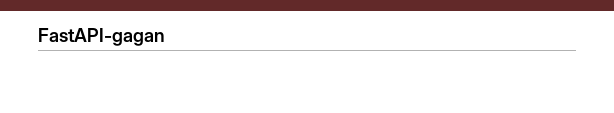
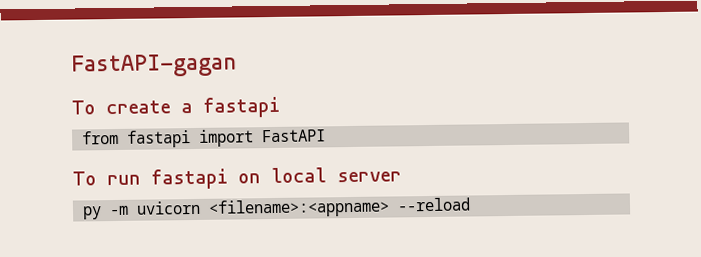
(165, 37) none -> [71,96,280,118] [81,129,326,148] [72,167,402,190] [81,197,471,220] // To create a fastapi // from fastapi import FastAPI // To run fastapi on local server // py -m uvicorn <filename>:<appname> --reload

